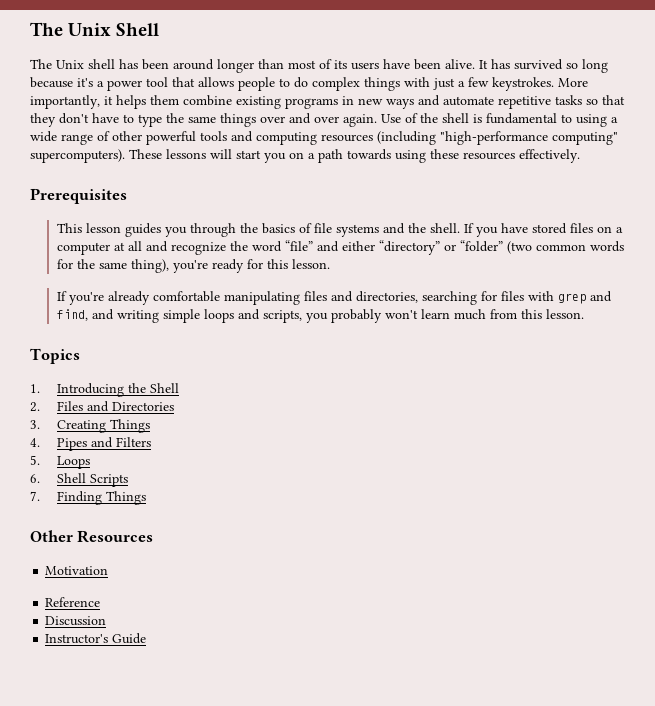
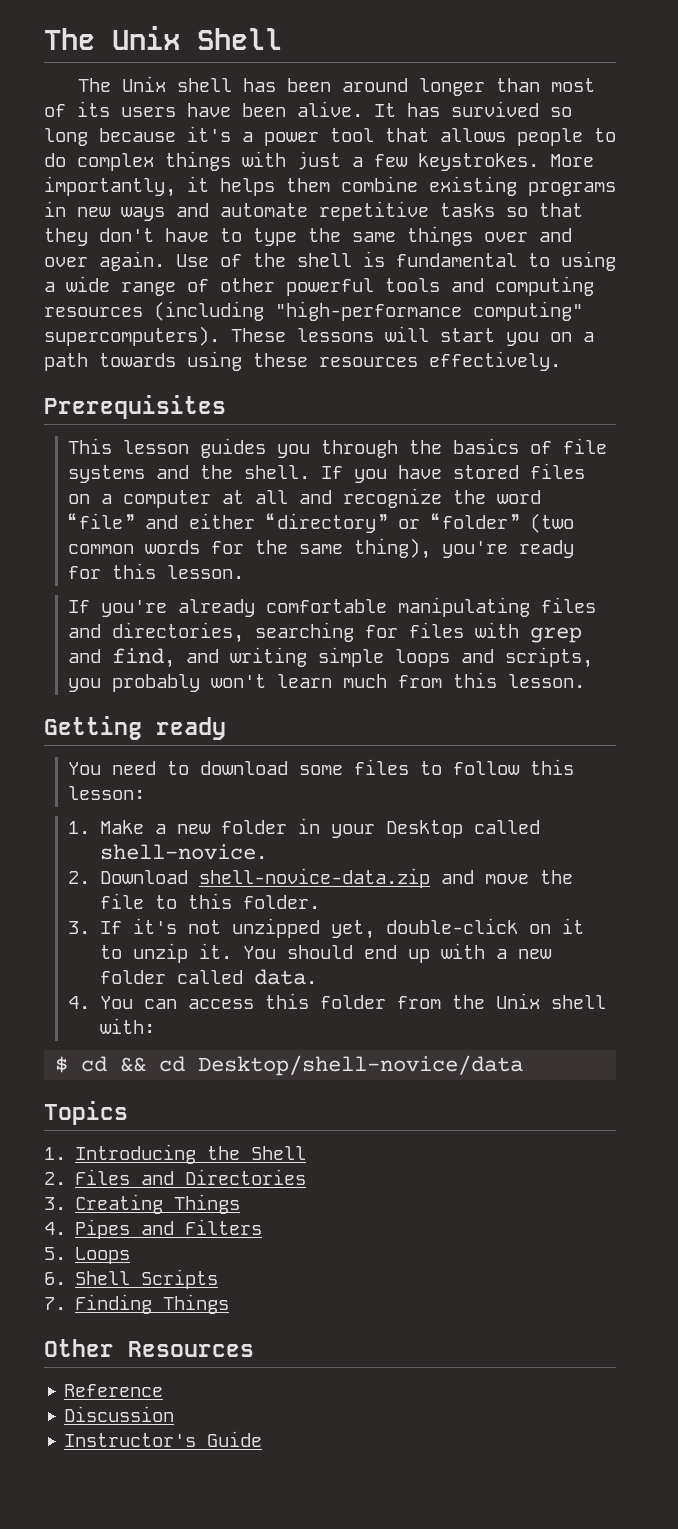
(584, 314) none -> [44,716,226,740] [68,759,575,775] [68,786,146,800] [68,818,540,838] [99,844,267,860] [68,868,573,888] [99,893,320,909] [68,918,584,939] [99,943,552,963] [99,969,317,985] [68,993,606,1009] [99,1018,155,1034] [55,1055,524,1076] // Getting ready // You need to download some files to follow this lesson: // 1. Make a new folder in your Desktop called shell-novice. // 2. Download shell-novice-data.zip and move the file to this folder. // 3. If it's not unzipped yet, double-click on it to unzip it. You should end up with a new folder called data. // 4. You can access this folder from the Unix shell with: // $ cd && cd Desktop/shell-novice/data
[45,566,109,575] // Motivation -> (254, 1349) none

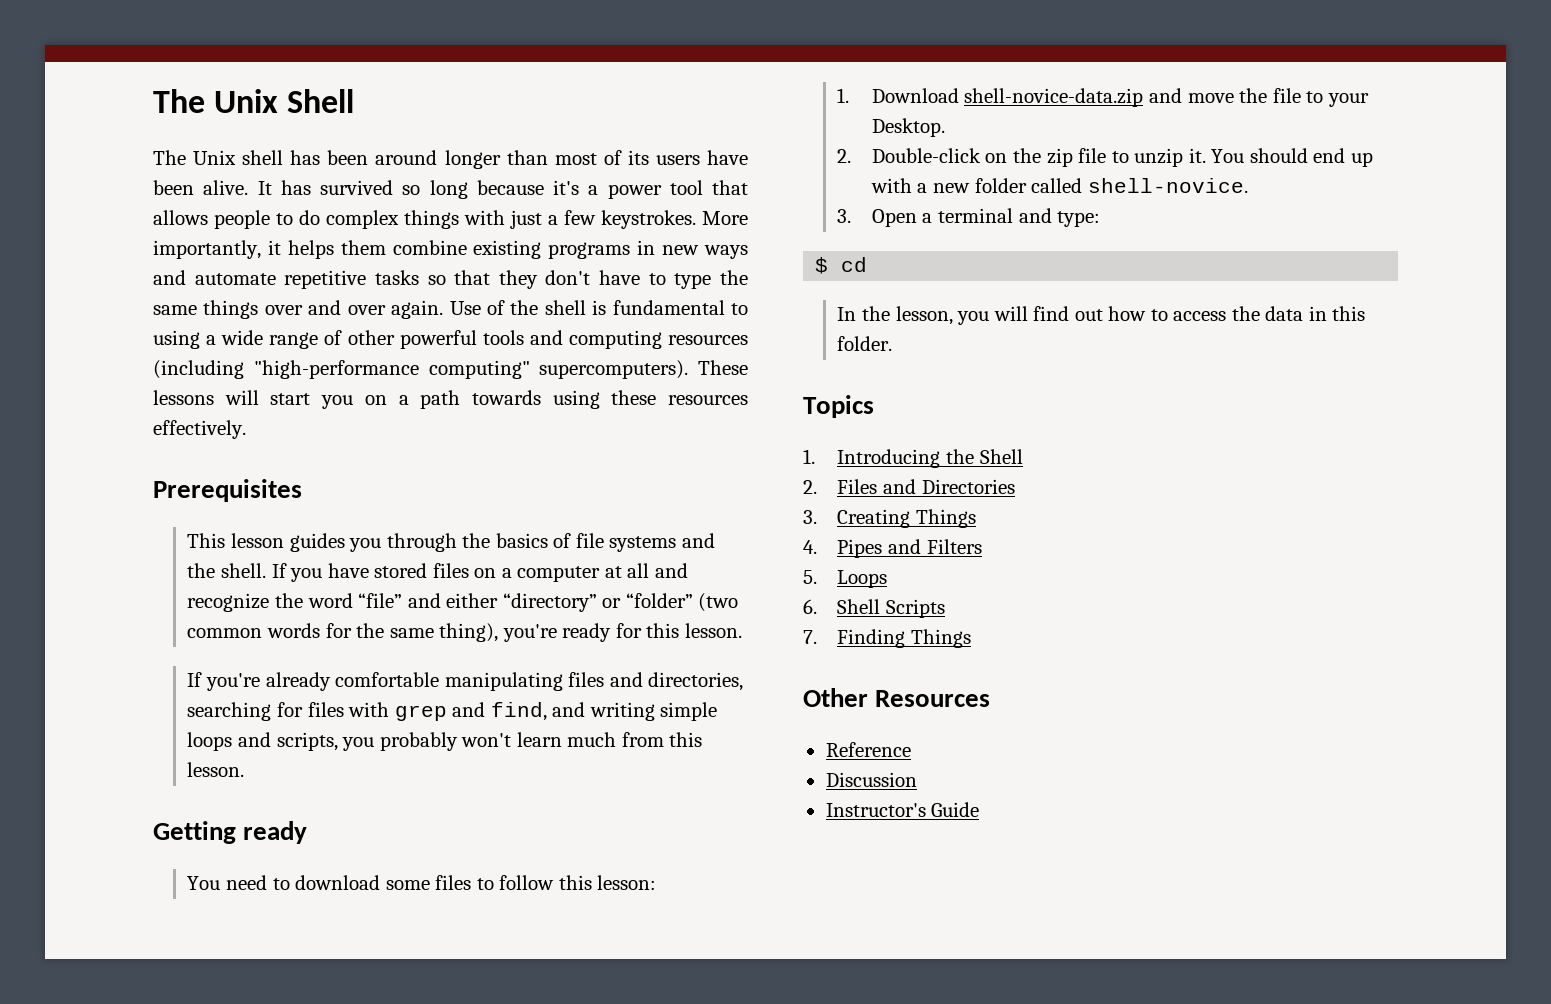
[99,818,540,838] [99,844,267,860] [68,871,91,884] Make a new folder in your Desktop called shell-novice. // 2. -> (850, 95) none
[187,893,320,909] [68,918,584,939] this folder. // 3. If it's not unzipped yet, double-click on it -> [1327,93,1369,107] [871,118,945,137] [837,148,1107,167] your Desktop. // 2. Double-click on the zip file
[253,969,317,985] [68,993,606,1009] [99,1018,155,1034] [55,1055,524,1076] data. // 4. You can access this folder from the Unix shell with: // $ cd && cd Desktop/shell-novice/data -> [1087,178,1248,193] [837,208,1101,227] [815,257,868,274] [837,306,1366,325] [837,336,893,351] shell-novice. // 3. Open a terminal and type: // $ cd // In the lesson, you will find out how to access the data in this folder.

